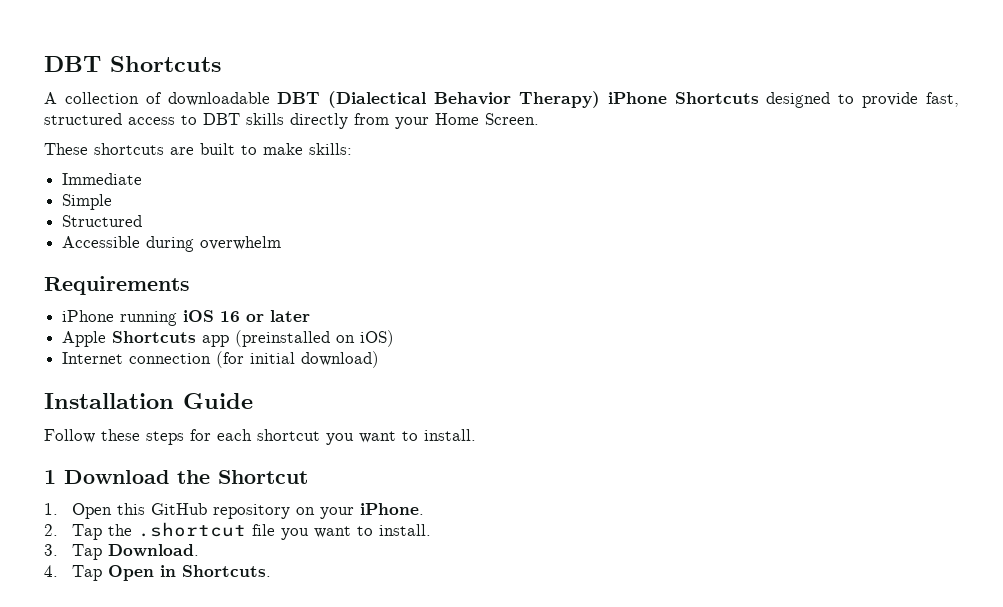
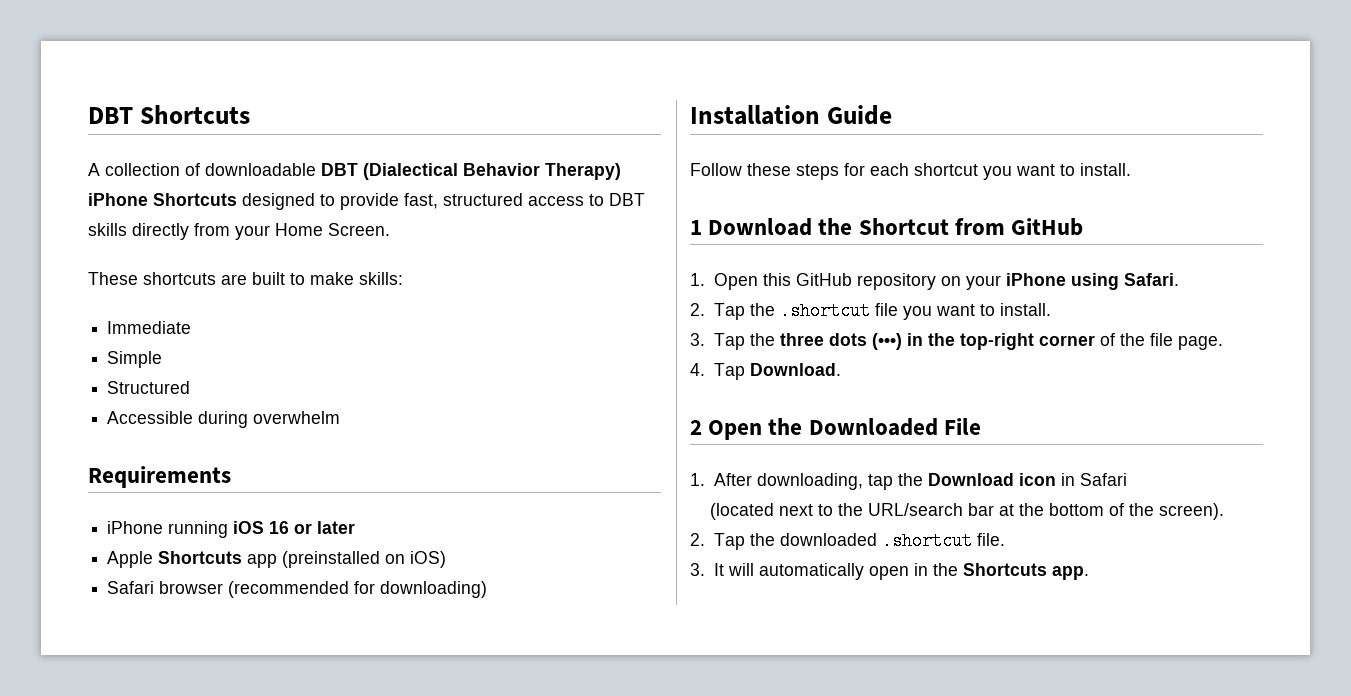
[62,351,380,368] Internet connection (for initial download) -> [107,581,488,598] Safari browser (recommended for downloading)
(308, 477) none -> [954,218,1084,236] from GitHub
[360,503,425,515] iPhone. -> [1005,273,1179,290] iPhone using Safari.
[108,544,200,557] [44,565,272,581] Download. // 4. Tap Open in Shortcuts. -> [749,333,1223,350] [690,363,841,380] [690,418,981,440] [690,473,1127,490] [710,503,1225,520] [690,532,1005,550] [690,563,1089,580] the three dots (•••) in the top-right corner of the file page. // 4. Tap Download. // 2 Open the Downloaded File // 1. After downloading, tap the Download icon in Safari // (located next to the URL/search bar at the bottom of the screen). // 2. Tap the downloaded .shortcut file. // 3. It will automatically open in the Shortcuts app.

